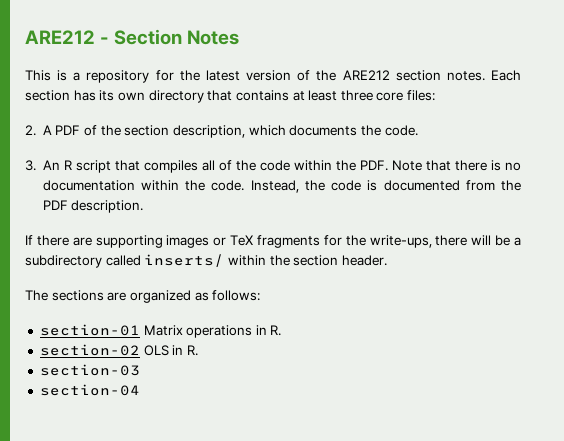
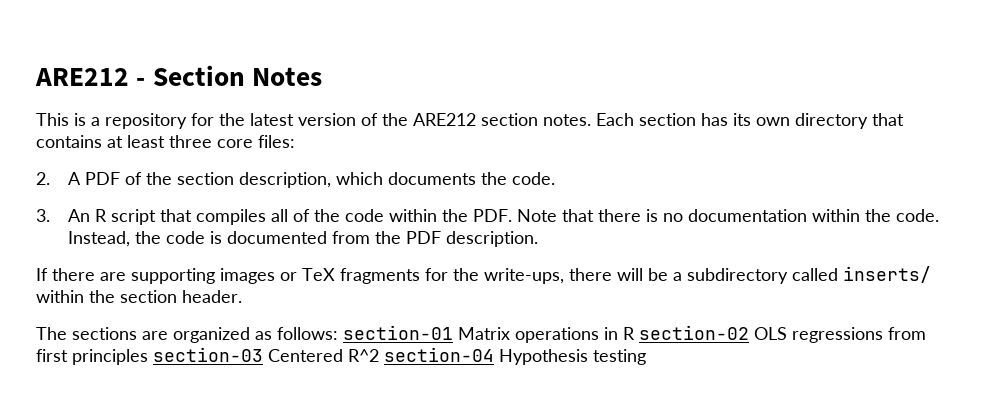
(261, 295) // -> (338, 333) none
[270,325,282,336] R. // -> [623,327,635,340] R
[172,345,198,356] [39,364,140,376] [39,384,140,396] in R. // section-03 // section-04 -> [792,327,926,343] [36,347,646,365] regressions from first principles section-03 Centered R^2 section-04 Hypothesis testing

